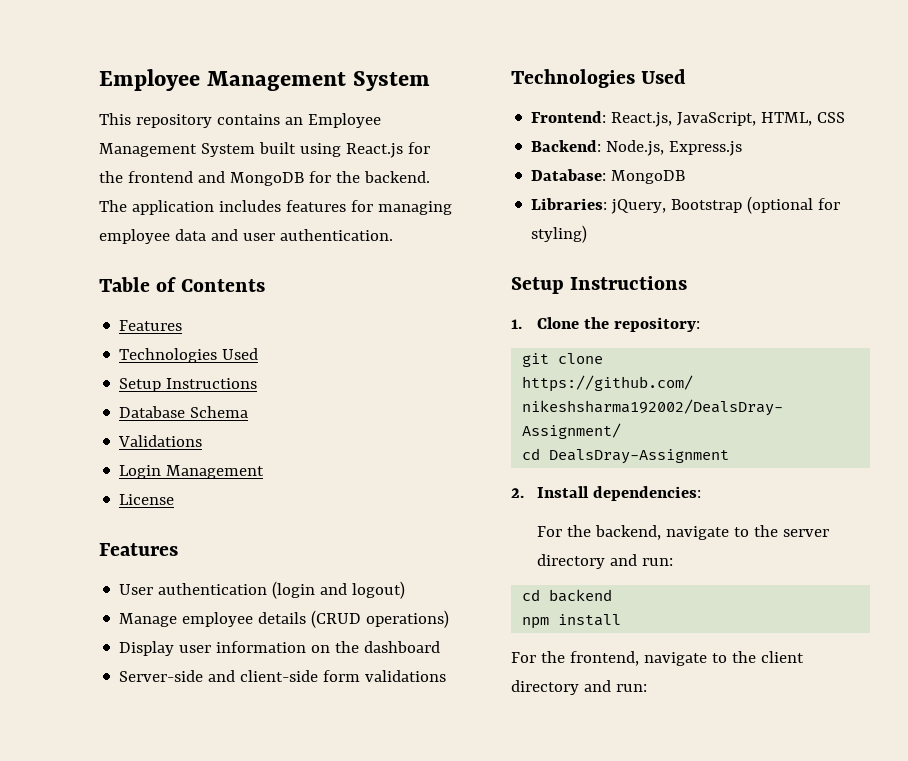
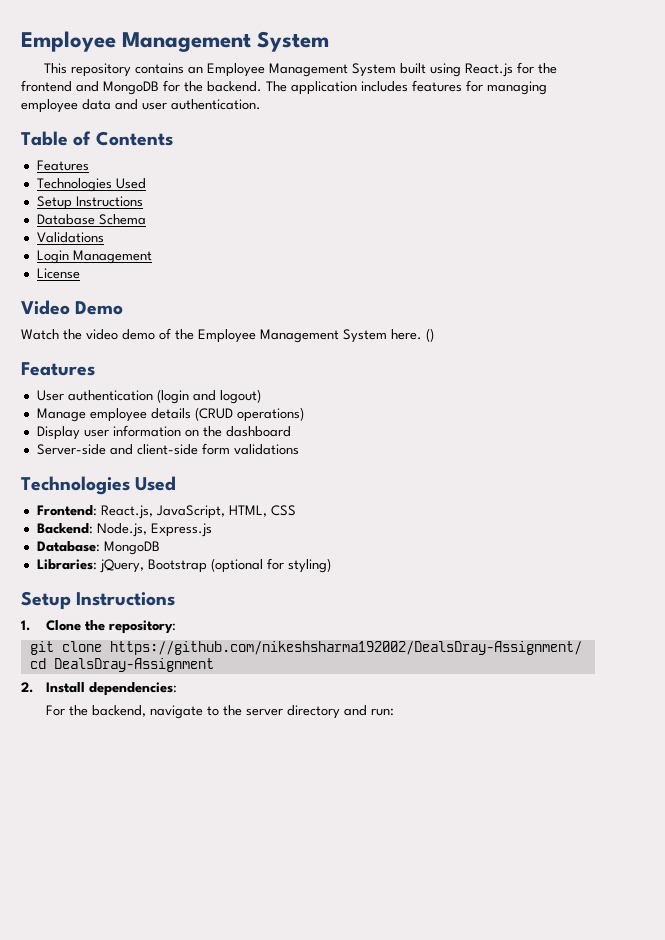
(175, 499) none -> [21,300,124,315] [21,328,434,343] // Video Demo // Watch the video demo of the Employee Management System here. ()
[522,589,613,602] [522,614,622,629] [511,651,804,666] [511,680,647,695] // cd backend // npm install // For the frontend, navigate to the client directory and run: -> (395, 712) none

